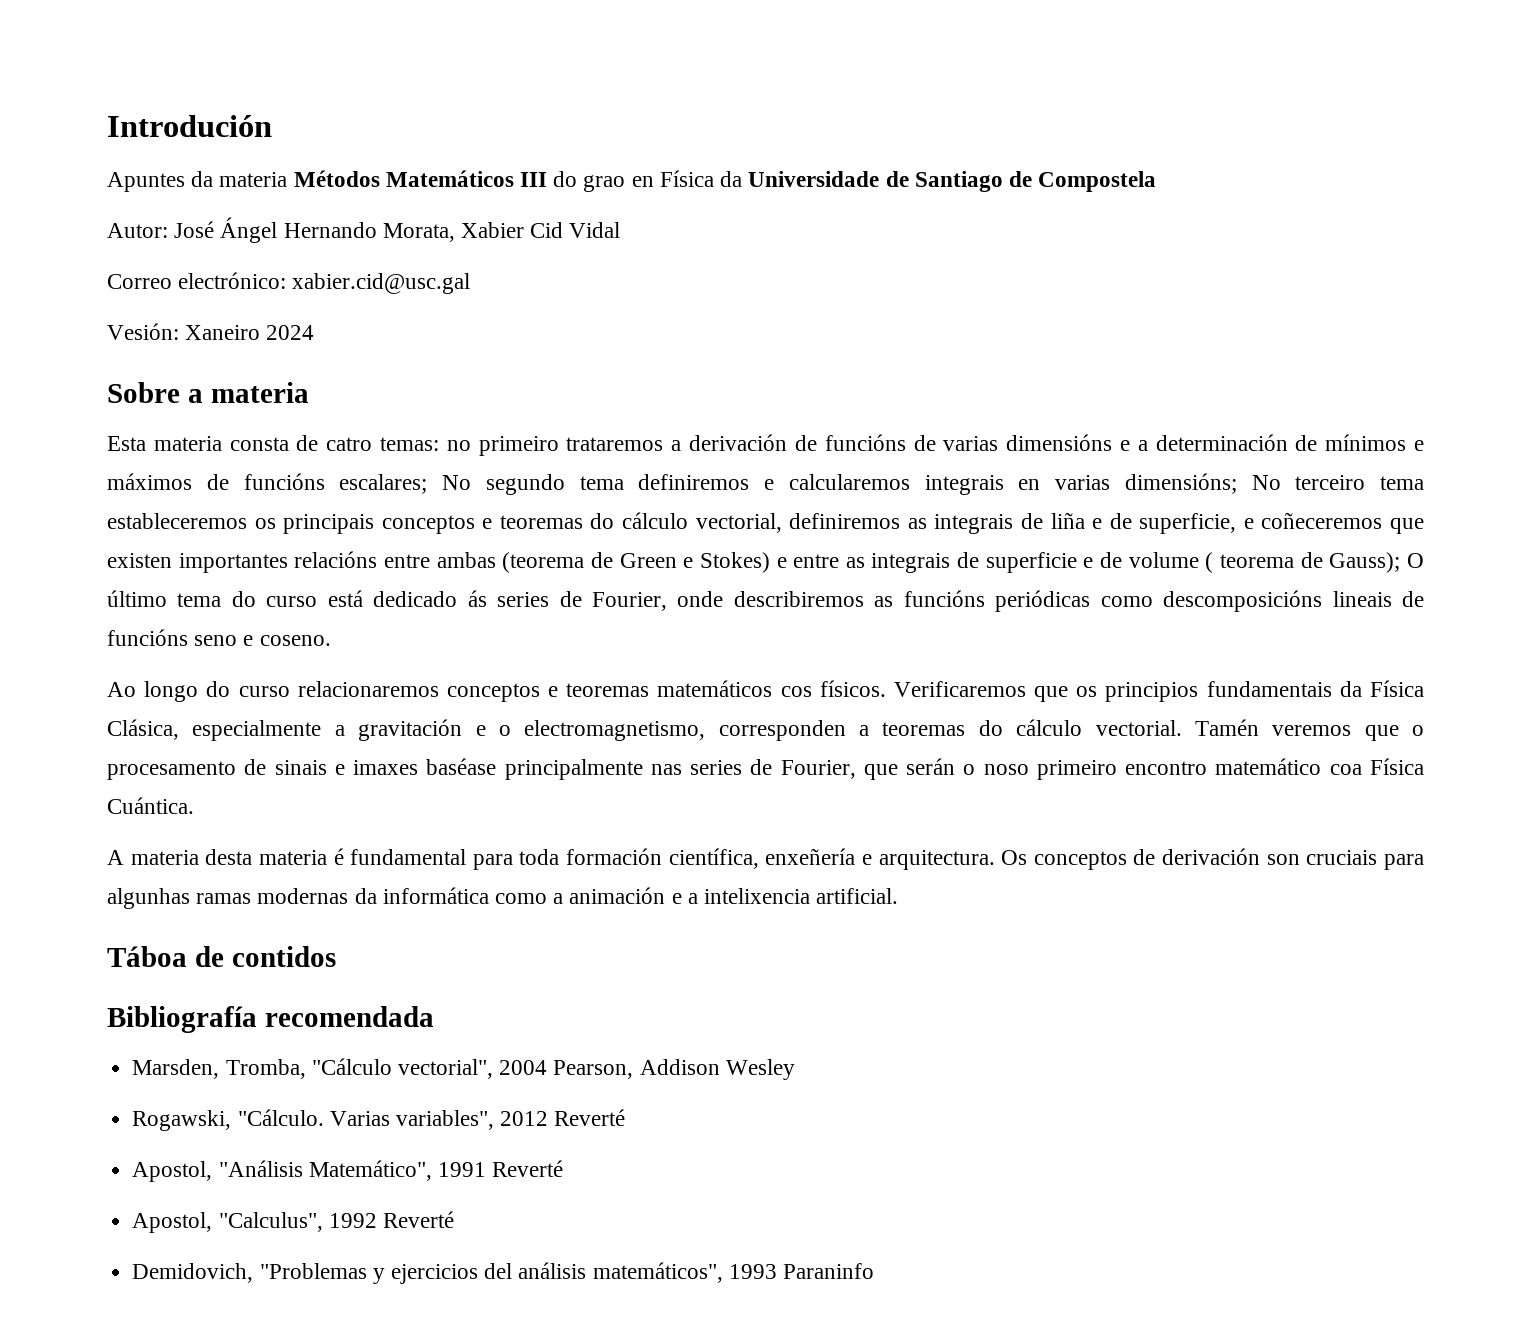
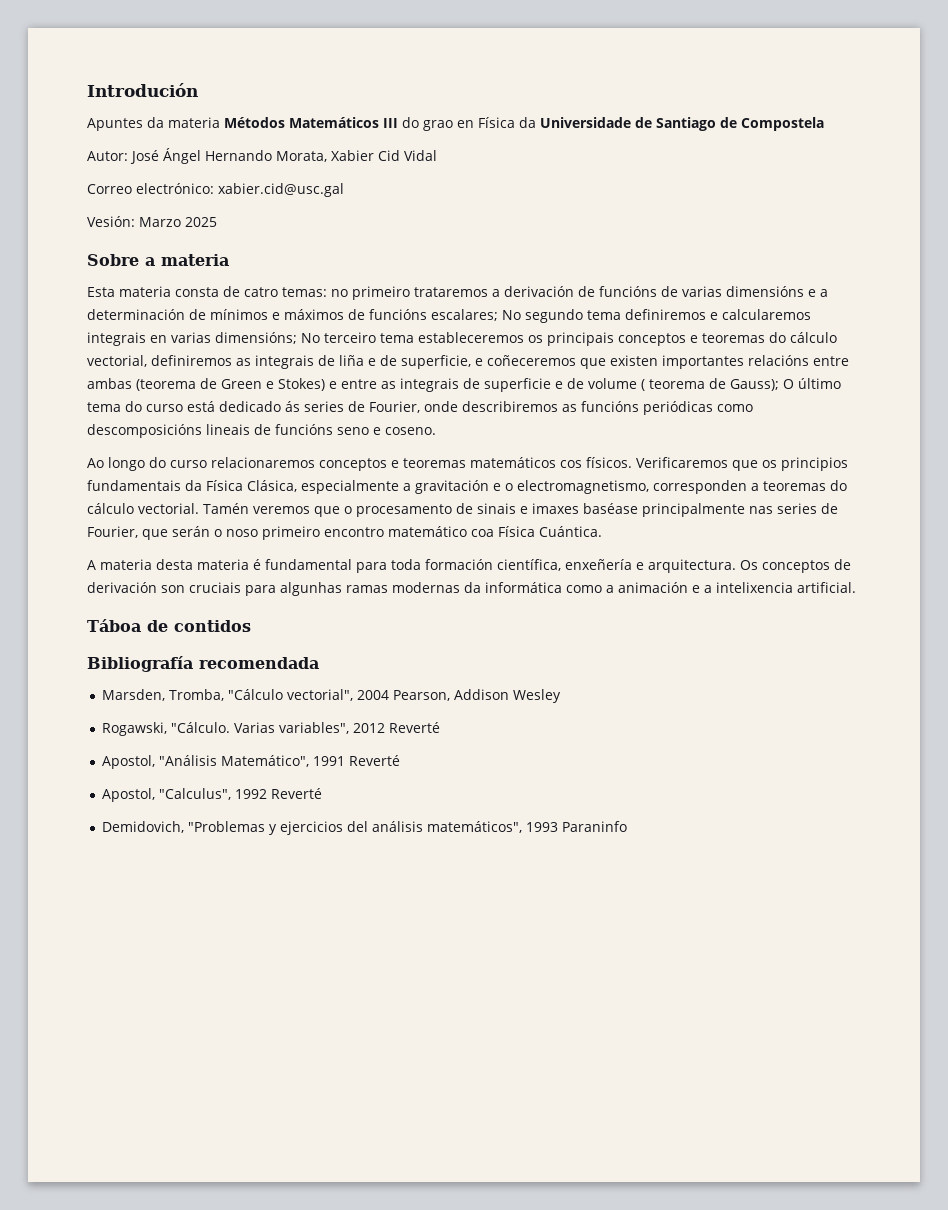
[185,325,315,340] Xaneiro 2024 -> [139,217,217,227] Marzo 2025

